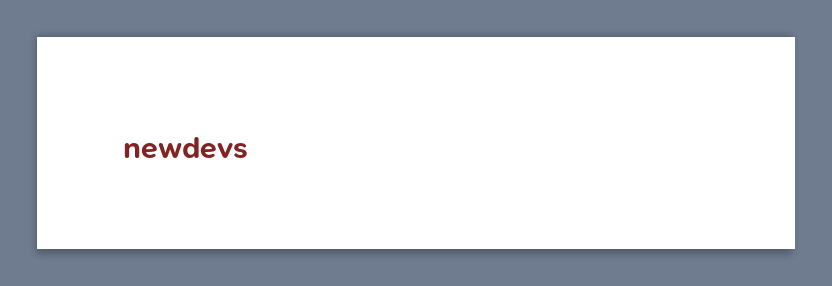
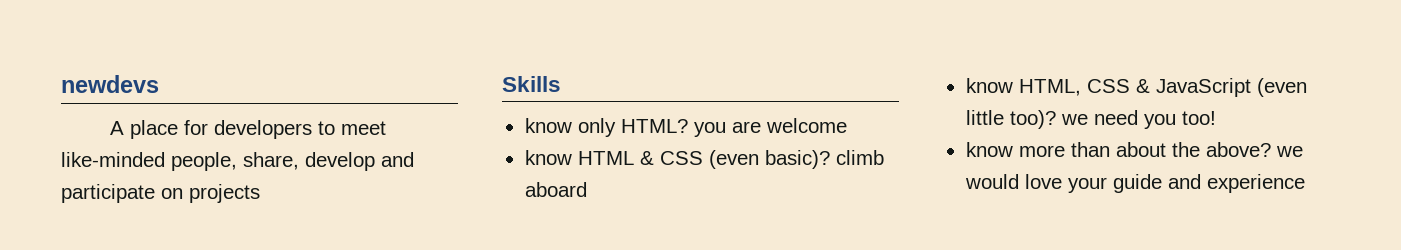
(248, 148) none -> [110,120,387,139] [61,152,414,171] [61,184,260,203] [502,76,561,92] [524,118,847,137] [524,150,884,169] [524,182,587,197] [965,78,1307,97] [965,110,1216,129] [965,142,1303,157] [964,174,1305,193] // A place for developers to meet like-minded people, share, develop and participate on projects // Skills // know only HTML? you are welcome // know HTML & CSS (even basic)? climb aboard // know HTML, CSS & JavaScript (even little too)? we need you too! // know more than about the above? we would love your guide and experience

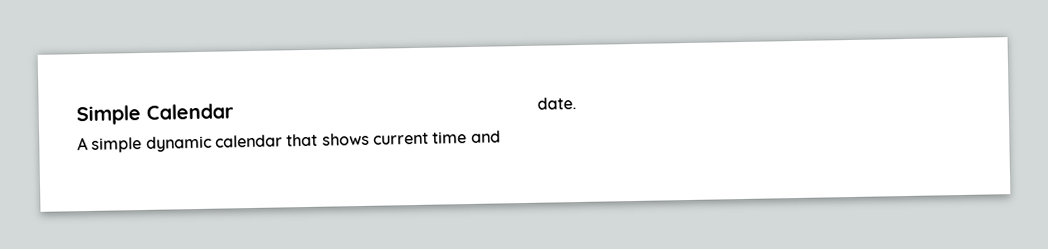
[61,75,159,93] newdevs -> [76,103,234,126] Simple Calendar
[130,120,387,139] [61,152,414,171] [61,184,260,203] [502,76,561,92] [524,118,847,137] [524,150,884,169] [524,182,587,197] [965,78,1307,97] [965,110,1216,129] [965,142,1303,157] [964,174,1305,193] place for developers to meet like-minded people, share, develop and participate on projects // Skills // know only HTML? you are welcome // know HTML & CSS (even basic)? climb aboard // know HTML, CSS & JavaScript (even little too)? we need you too! // know more than about the above? we would love your guide and experience -> [91,130,501,153] [537,97,577,110] simple dynamic calendar that shows current time and date.

